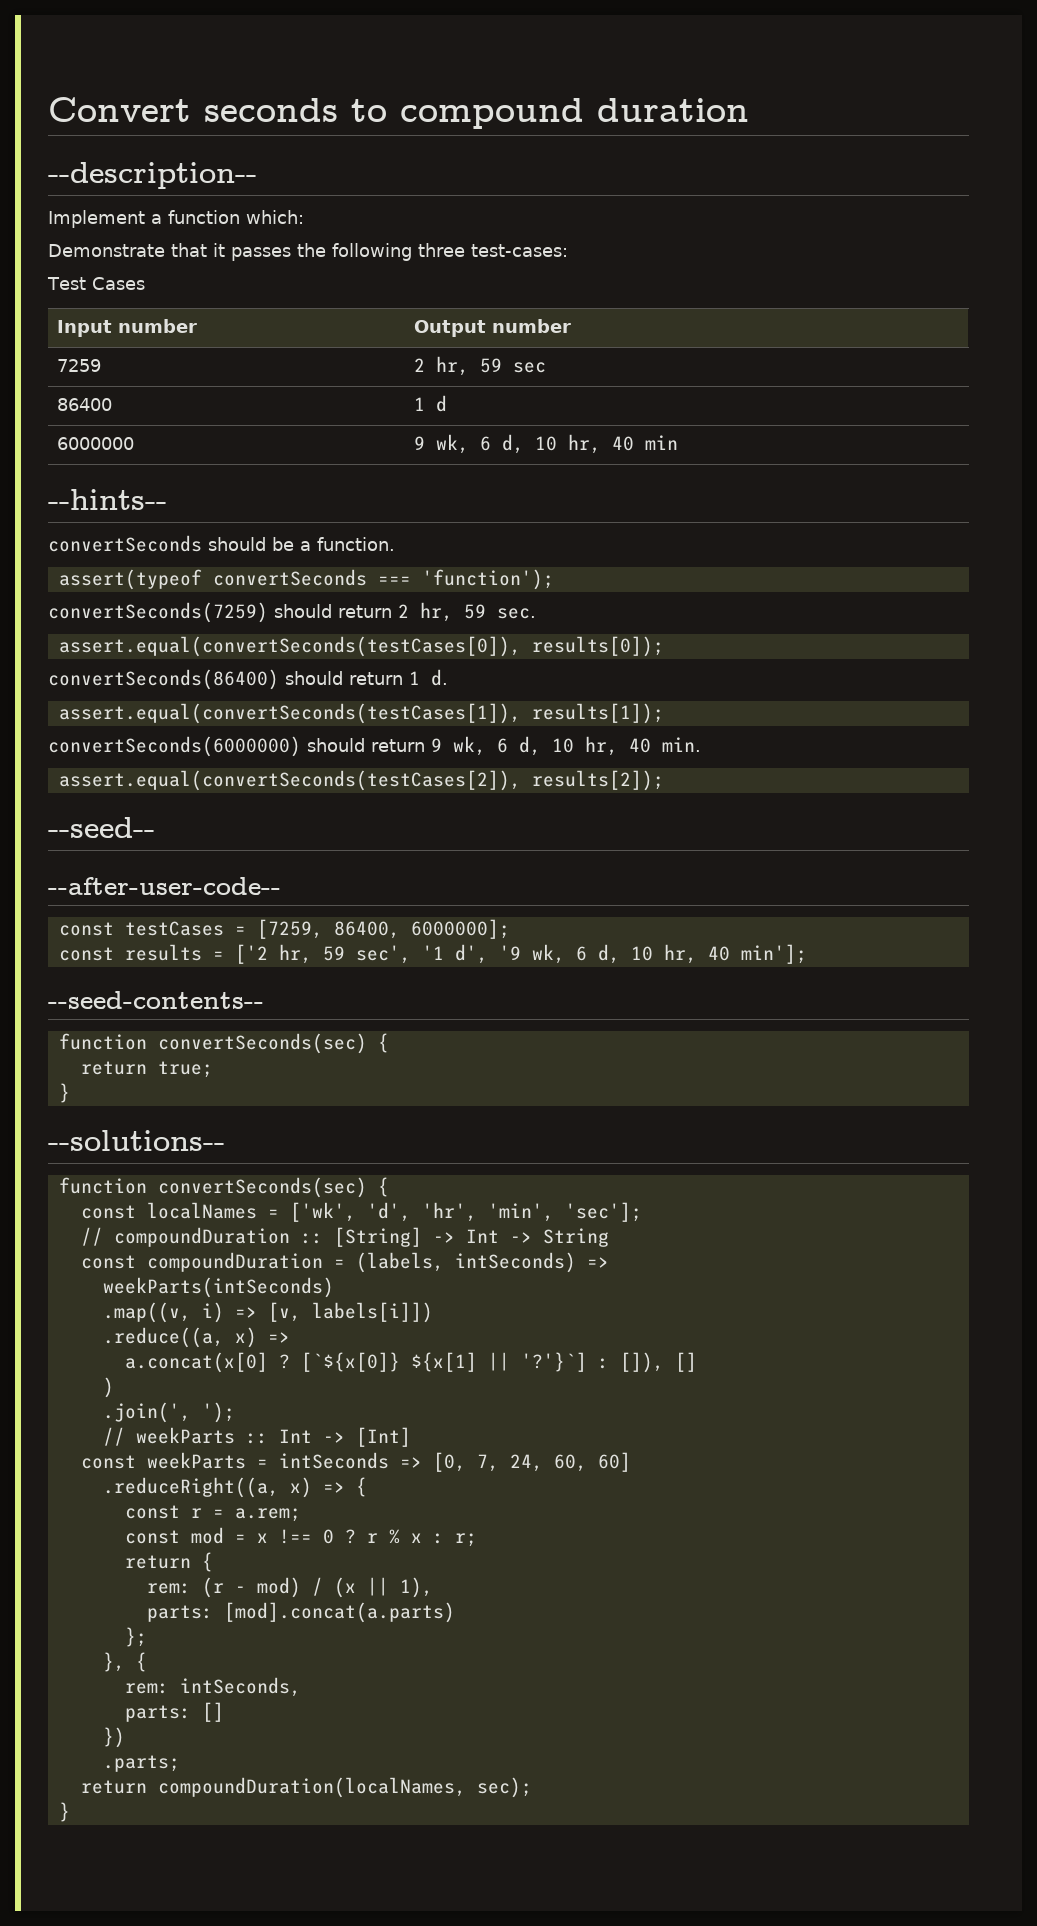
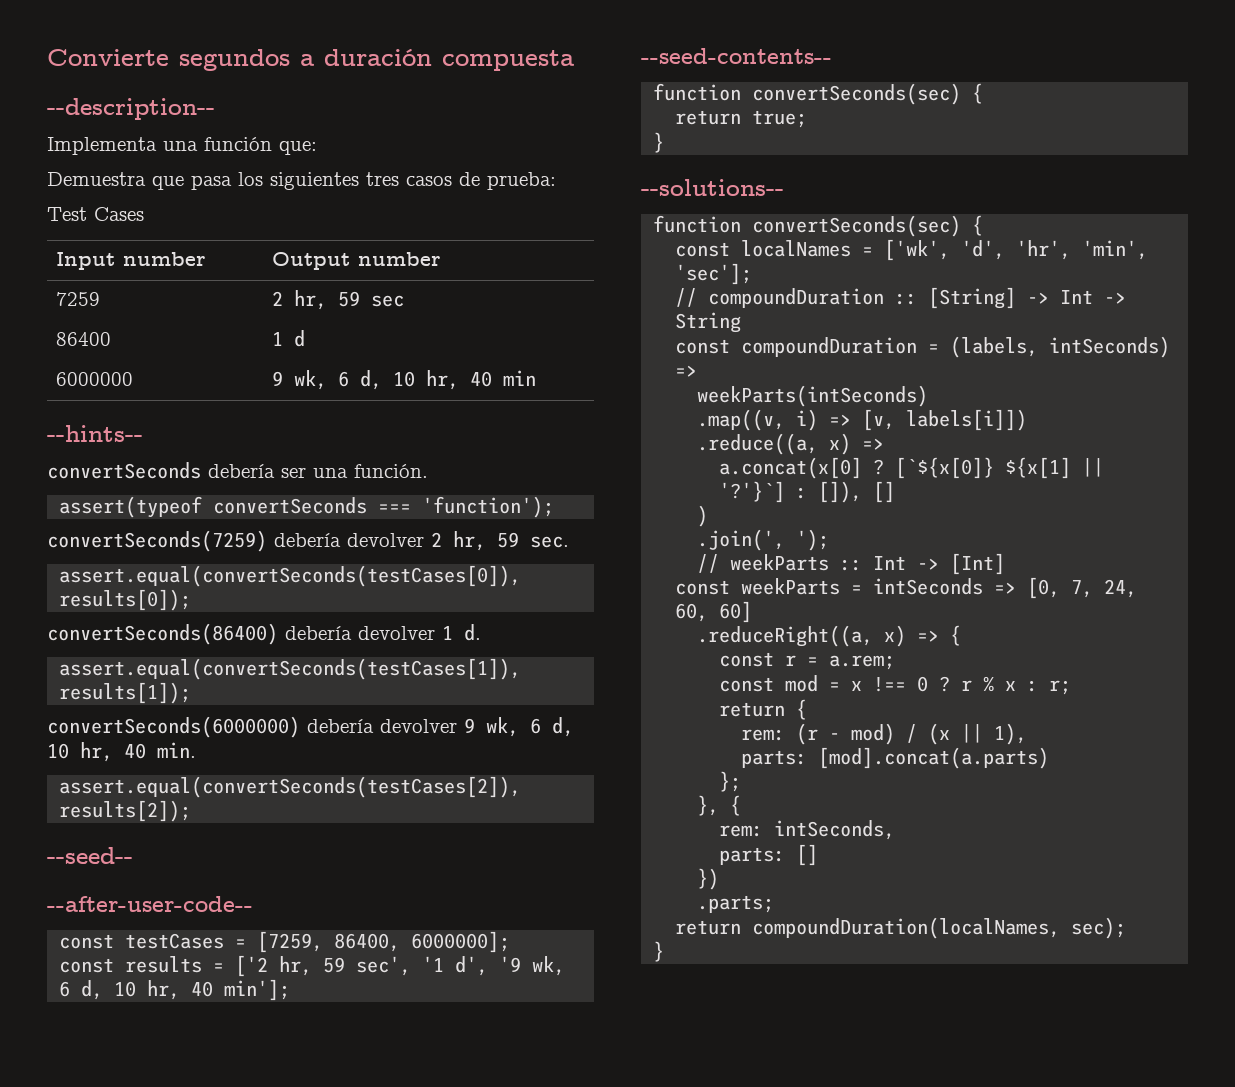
[48,97,749,129] [48,162,257,189] [48,210,304,228] [48,243,568,261] Convert seconds to compound duration // --description-- // Implement a function which: // Demonstrate that it passes the following three test-cases: -> [47,49,574,71] [47,98,215,120] [47,137,317,155] [47,172,556,190] Convierte segundos a duración compuesta // --description-- // Implementa una función que: // Demuestra que pasa los siguientes tres casos de prueba:
[208,537,395,551] should be a function. -> [208,464,428,478] debería ser una función.
[274,604,392,618] should return -> [274,533,424,547] debería devolver
[285,671,403,685] should return -> [285,626,435,640] debería devolver
[307,738,425,752] should return -> [307,719,457,733] debería devolver

